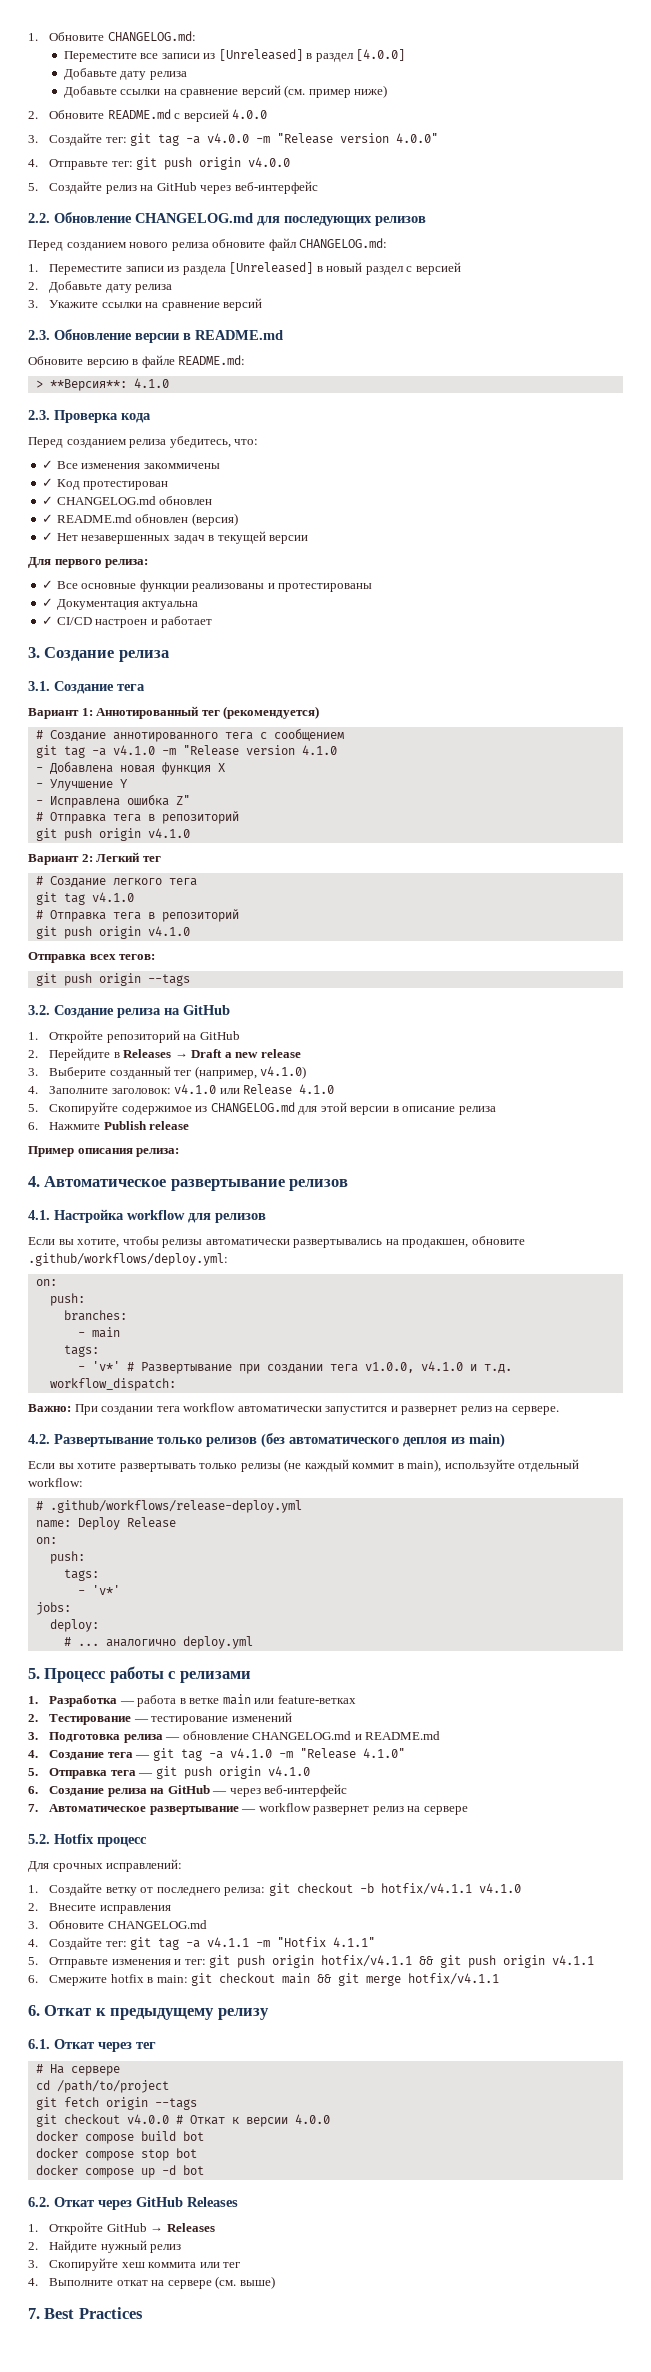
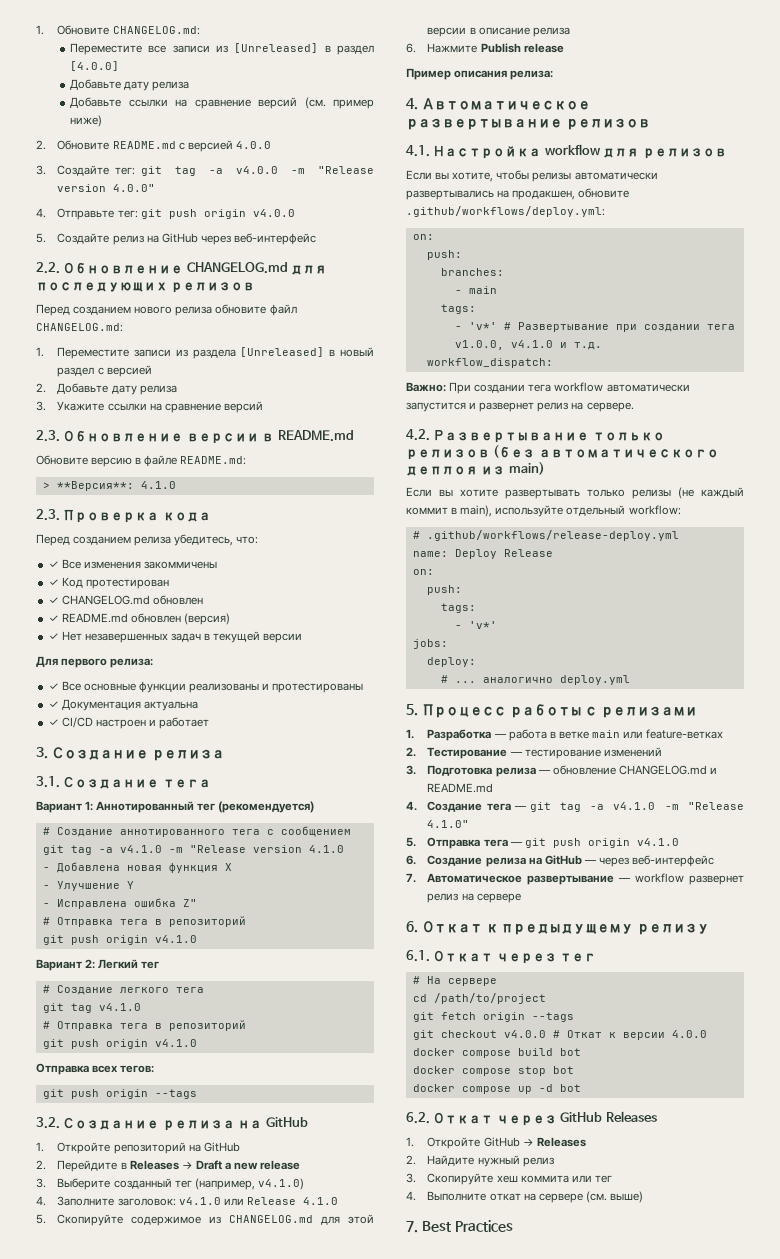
[28,1834,147,1847] [28,1859,183,1872] [28,1883,521,1896] [28,1903,171,1914] [28,1920,207,1929] [28,1937,376,1950] [28,1955,595,1968] [28,1973,500,1986] // 5.2. Hotfix процесс // Для срочных исправлений: // 1. Создайте ветку от последнего релиза: git checkout -b hotfix/v4.1.1 v4.1.0 // 2. Внесите исправления // 3. Обновите CHANGELOG.md // 4. Создайте тег: git tag -a v4.1.1 -m "Hotfix 4.1.1" // 5. Отправьте изменения и тег: git push origin hotfix/v4.1.1 && git push origin v4.1.1 // 6. Смержите hotfix в main: git checkout main && git merge hotfix/v4.1.1 -> (521, 898) none

